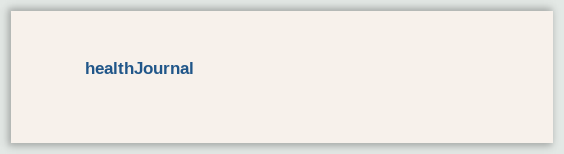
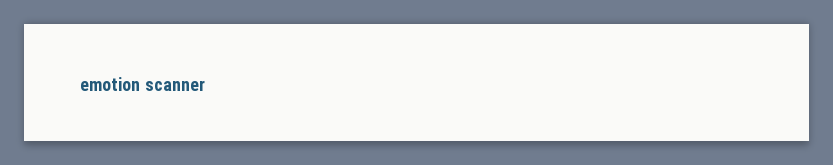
[85,62,194,74] healthJournal -> [80,77,205,91] emotion scanner

